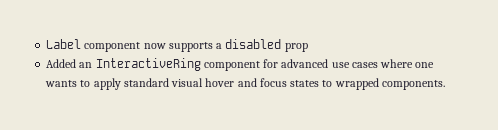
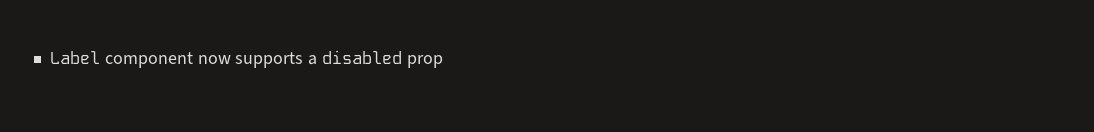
[46,58,435,71] [45,78,445,90] // Added an InteractiveRing component for advanced use cases where one wants to apply standard visual hover and focus states to wrapped components. -> (443, 61) none

